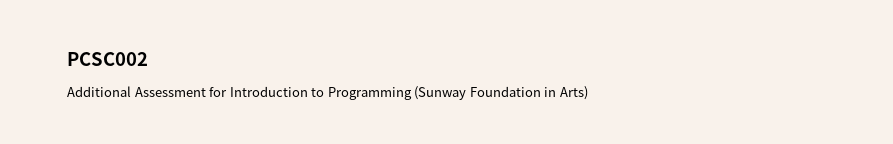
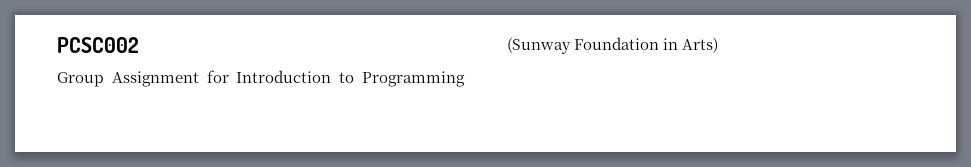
[67,86,206,97] Additional Assessment -> [57,71,199,87] Group Assignment

